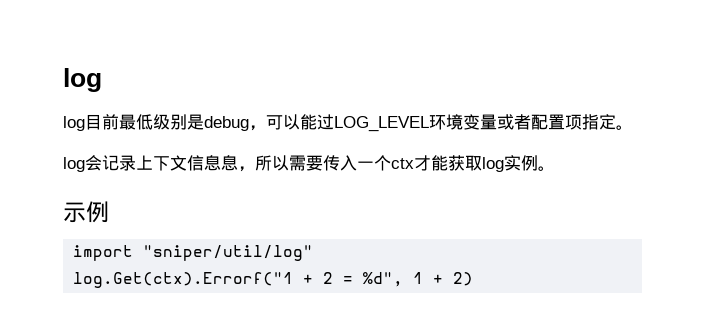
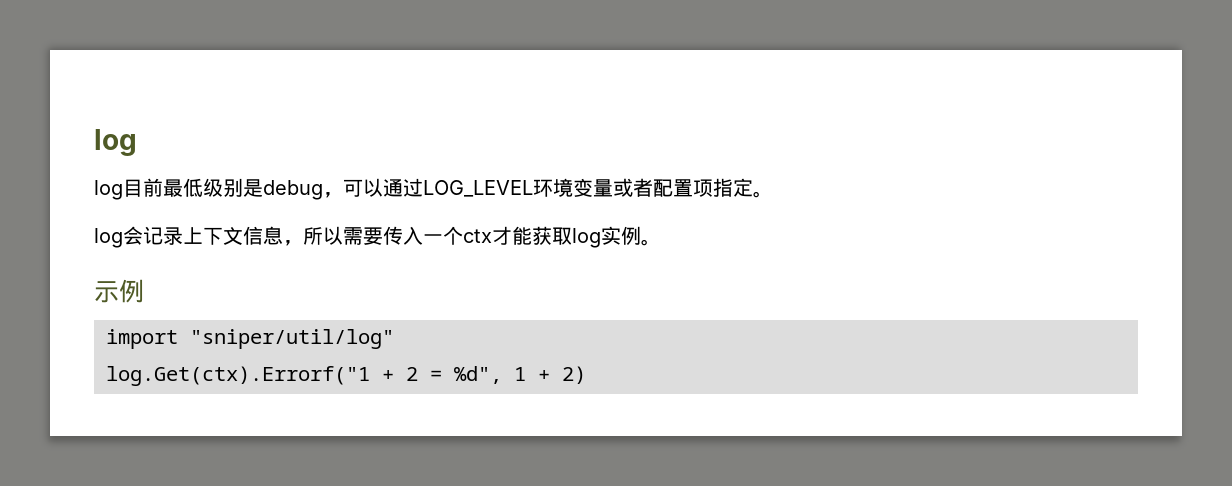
[300,114,317,130] 能 -> [383,179,403,197] 通
[221,155,238,171] 息 -> (283, 235) none

